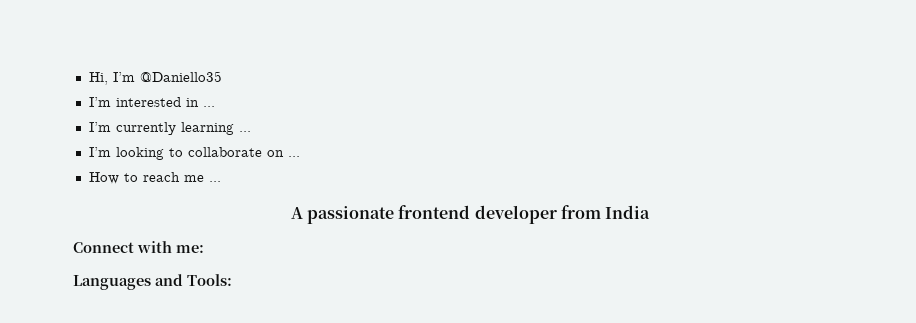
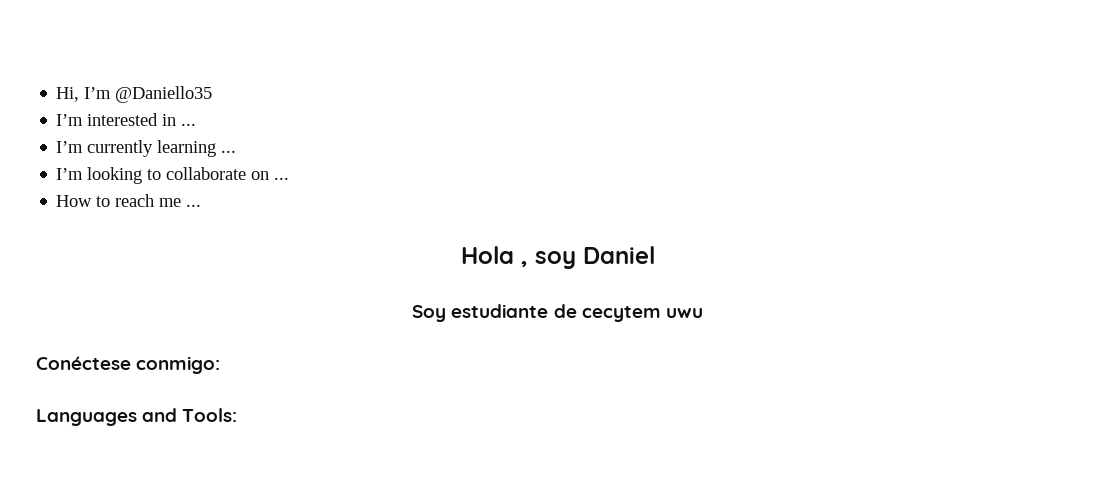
[290,205,651,224] [73,241,204,253] A passionate frontend developer from India // Connect with me: -> [460,246,655,269] [412,304,703,322] [36,356,221,374] Hola , soy Daniel // Soy estudiante de cecytem uwu // Conéctese conmigo:

